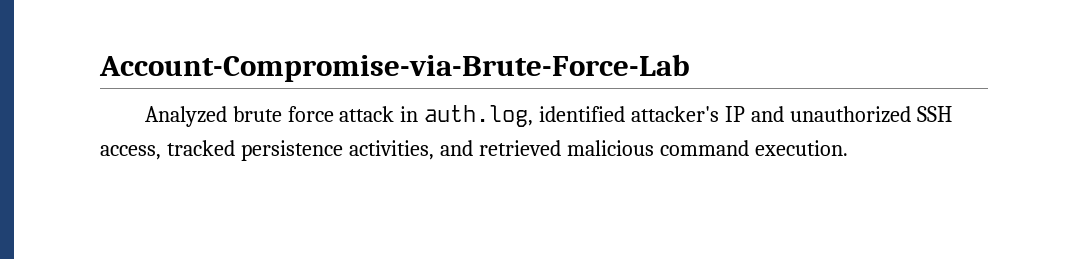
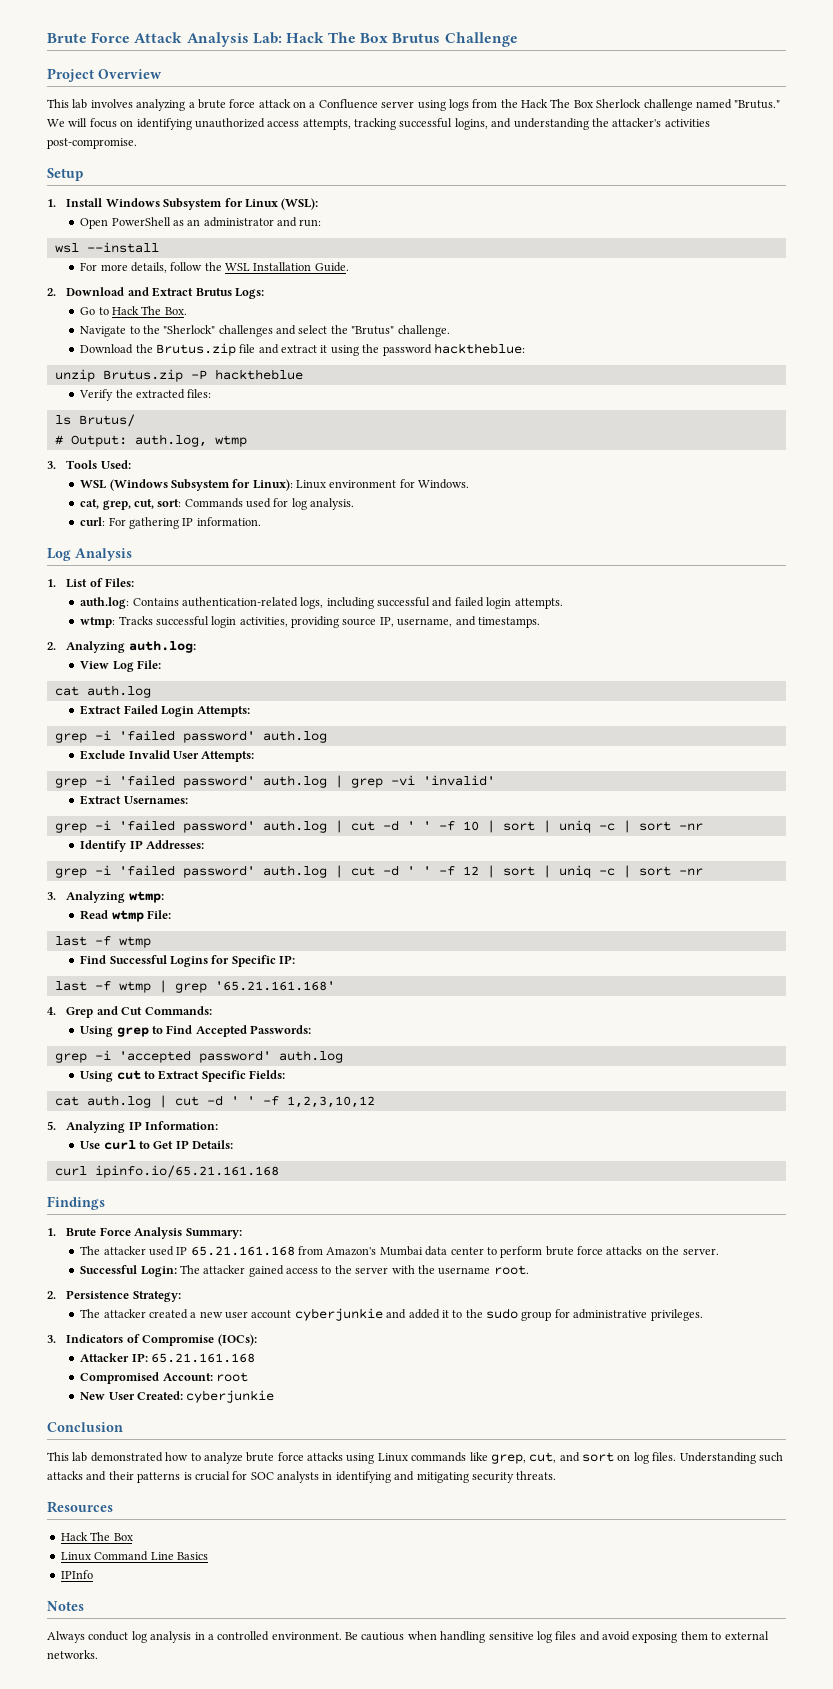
[99,54,690,82] [144,105,952,127] [100,140,848,161] Account-Compromise-via-Brute-Force-Lab // Analyzed brute force attack in auth.log, identified attacker's IP and unauthorized SSH access, tracked persistence activities, and retrieved malicious command execution. -> [47,32,518,47] [47,68,162,82] [47,99,781,111] [47,118,710,130] [47,138,137,149] [47,168,83,181] [47,198,319,210] [80,217,322,229] [54,242,159,253] [80,262,349,273] [47,287,264,299] [80,306,187,315] [80,325,450,337] [80,343,525,356] [54,369,303,382] [79,389,212,401] [54,414,135,427] [54,434,247,447] [47,460,131,469] [80,479,470,491] [80,498,355,510] [80,517,261,529] [47,548,132,561] [47,578,135,588] [80,597,563,609] [80,616,540,628] [47,641,196,653] [80,660,161,672] [54,685,151,698] [80,705,251,717] [54,730,327,743] [80,750,255,762] [54,775,495,788] [80,795,188,805] [54,820,703,833] [80,840,204,852] [54,865,703,878] [47,891,164,903] [80,910,171,922] [54,936,151,948] [80,955,296,967] [54,980,335,993] [47,1006,212,1018] [80,1025,312,1037] [54,1050,343,1063] [80,1070,286,1082] [54,1095,375,1108] [47,1121,219,1133] [80,1140,234,1150] [54,1165,279,1178] [47,1196,105,1210] [47,1227,242,1239] [80,1246,719,1258] [80,1265,529,1277] [47,1290,181,1302] [80,1308,703,1321] [47,1334,257,1346] [80,1353,255,1363] [80,1372,248,1384] [80,1390,275,1403] [47,1422,123,1432] [47,1452,783,1464] [47,1471,557,1483] [47,1501,113,1513] [60,1532,133,1541] [60,1551,208,1561] [60,1570,93,1579] [47,1601,84,1611] [47,1631,769,1643] [47,1650,98,1659] Brute Force Attack Analysis Lab: Hack The Box Brutus Challenge // Project Overview // This lab involves analyzing a brute force attack on a Confluence server using logs from the Hack The Box Sherlock challenge named "Brutus." We will focus on identifying unauthorized access attempts, tracking successful logins, and understanding the attacker's activities post-compromise. // Setup // 1. Install Windows Subsystem for Linux (WSL): // Open PowerShell as an administrator and run: // wsl --install // For more details, follow the WSL Installation Guide. // 2. Download and Extract Brutus Logs: // Go to Hack The Box. // Navigate to the "Sherlock" challenges and select the "Brutus" challenge. // Download the Brutus.zip file and extract it using the password hacktheblue: // unzip Brutus.zip -P hacktheblue // Verify the extracted files: // ls Brutus/ // # Output: auth.log, wtmp // 3. Tools Used: // WSL (Windows Subsystem for Linux): Linux environment for Windows. // cat, grep, cut, sort: Commands used for log analysis. // curl: For gathering IP information. // Log Analysis // 1. List of Files: // auth.log: Contains authentication-related logs, including successful and failed login attempts. // wtmp: Tracks successful login activities, providing source IP, username, and timestamps. // 2. Analyzing auth.log: // View Log File: // cat auth.log // Extract Failed Login Attempts: // grep -i 'failed password' auth.log // Exclude Invalid User Attempts: // grep -i 'failed password' auth.log | grep -vi 'invalid' // Extract Usernames: // grep -i 'failed password' auth.log | cut -d ' ' -f 10 | sort | uniq -c | sort -nr // Identify IP Addresses: // grep -i 'failed password' auth.log | cut -d ' ' -f 12 | sort | uniq -c | sort -nr // 3. Analyzing wtmp: // Read wtmp File: // last -f wtmp // Find Successful Logins for Specific IP: // last -f wtmp | grep '65.21.161.168' // 4. Grep and Cut Commands: // Using grep to Find Accepted Passwords: // grep -i 'accepted password' auth.log // Using cut to Extract Specific Fields: // cat auth.log | cut -d ' ' -f 1,2,3,10,12 // 5. Analyzing IP Information: // Use curl to Get IP Details: // curl ipinfo.io/65.21.161.168 // Findings // 1. Brute Force Analysis Summary: // The attacker used IP 65.21.161.168 from Amazon's Mumbai data center to perform brute force attacks on the server. // Successful Login: The attacker gained access to the server with the username root. // 2. Persistence Strategy: // The attacker created a new user account cyberjunkie and added it to the sudo group for administrative privileges. // 3. Indicators of Compromise (IOCs): // Attacker IP: 65.21.161.168 // Compromised Account: root // New User Created: cyberjunkie // Conclusion // This lab demonstrated how to analyze brute force attacks using Linux commands like grep, cut, and sort on log files. Understanding such attacks and their patterns is crucial for SOC analysts in identifying and mitigating security threats. // Resources // Hack The Box // Linux Command Line Basics // IPInfo // Notes // Always conduct log analysis in a controlled environment. Be cautious when handling sensitive log files and avoid exposing them to external networks.

